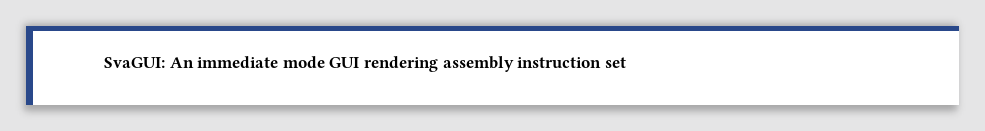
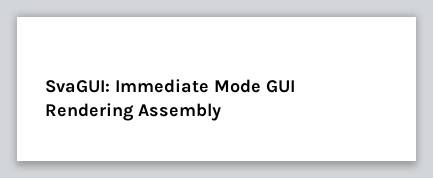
[169,56,626,72] An immediate mode GUI rendering assembly instruction set -> [115,79,295,93] [45,103,221,121] Immediate Mode GUI Rendering Assembly

